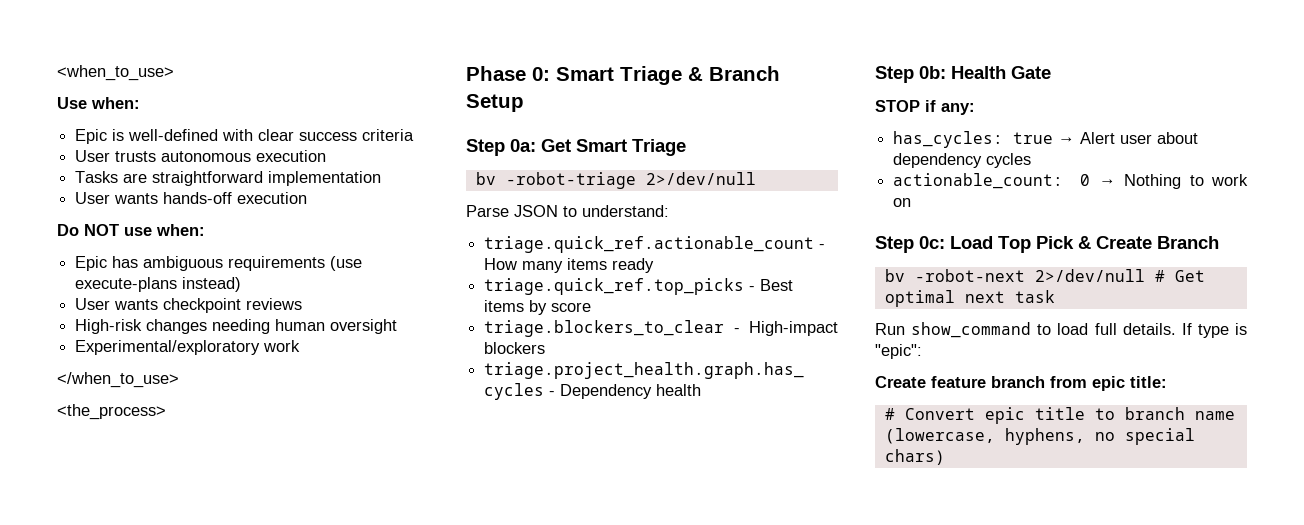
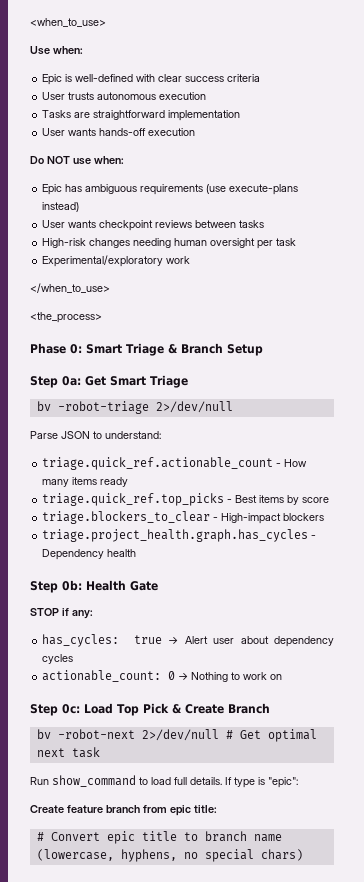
(303, 304) none -> [195,220,265,228] between tasks
(398, 326) none -> [257,238,297,249] per task

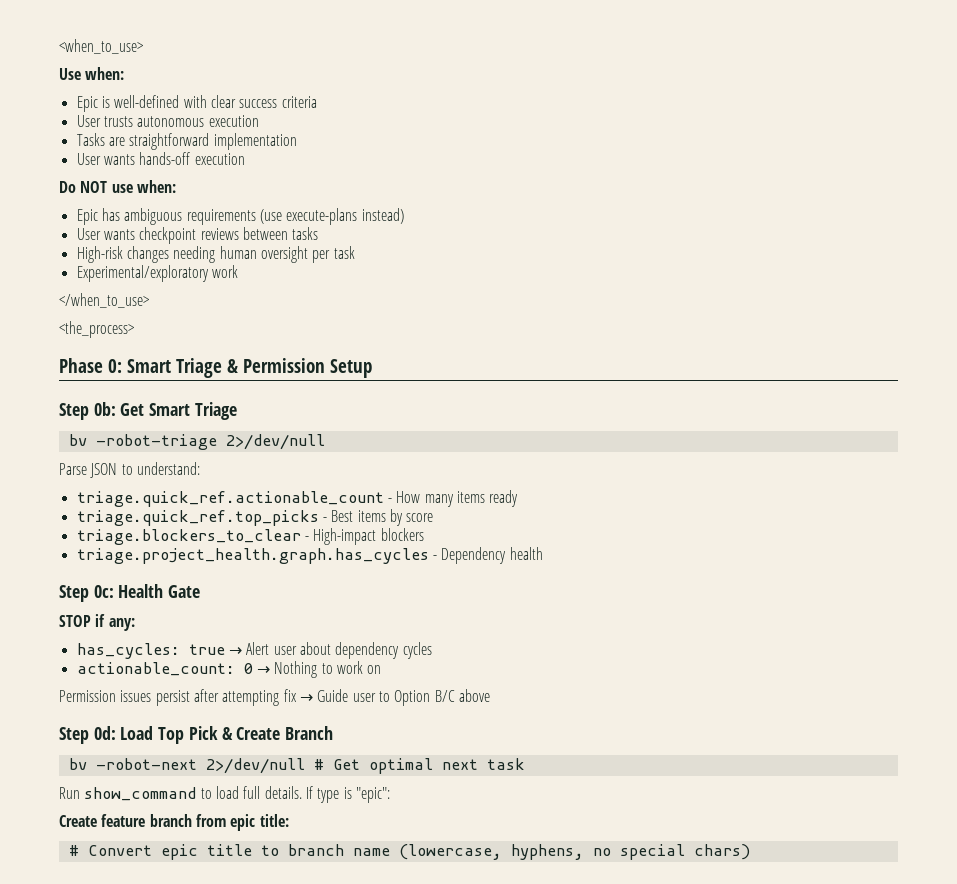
[180,343,223,354] Branch -> [243,358,325,373] Permission
[62,376,81,386] 0a: -> [93,402,116,416] 0b:
[62,580,82,591] 0b: -> [93,585,114,598] 0c:
[30,704,80,716] // Step 0c: -> [59,689,490,706] [59,726,116,744] // Permission issues persist after attempting fix → Guide user to Option B/C above // Step 0d:

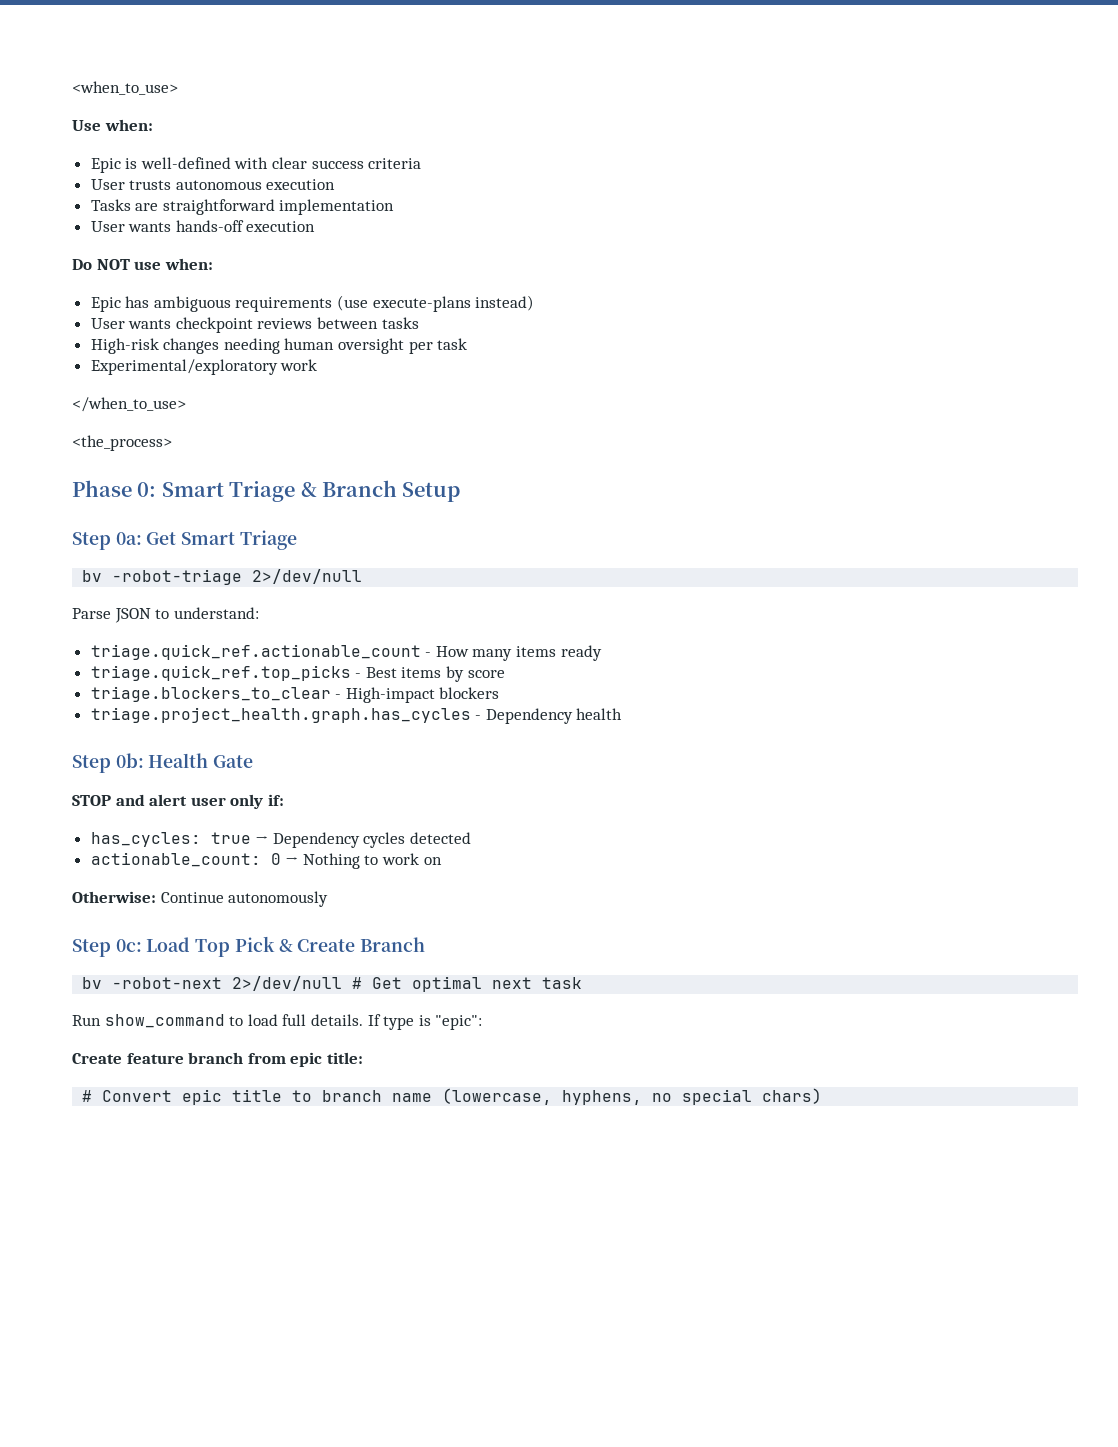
[243,358,325,373] Permission -> [322,480,397,497] Branch
[93,402,116,416] 0b: -> [115,532,142,545] 0a:
[93,585,114,598] 0c: -> [115,753,144,768] 0b:
[95,614,135,631] if any: -> [115,794,284,809] and alert user only if:
[246,642,400,659] Alert user about dependency -> [272,832,360,848] Dependency
(432, 650) none -> [410,832,472,844] detected
[59,689,490,706] [59,726,116,744] Permission issues persist after attempting fix → Guide user to Option B/C above // Step 0d: -> [72,891,329,907] [72,939,142,957] Otherwise: Continue autonomously // Step 0c:

